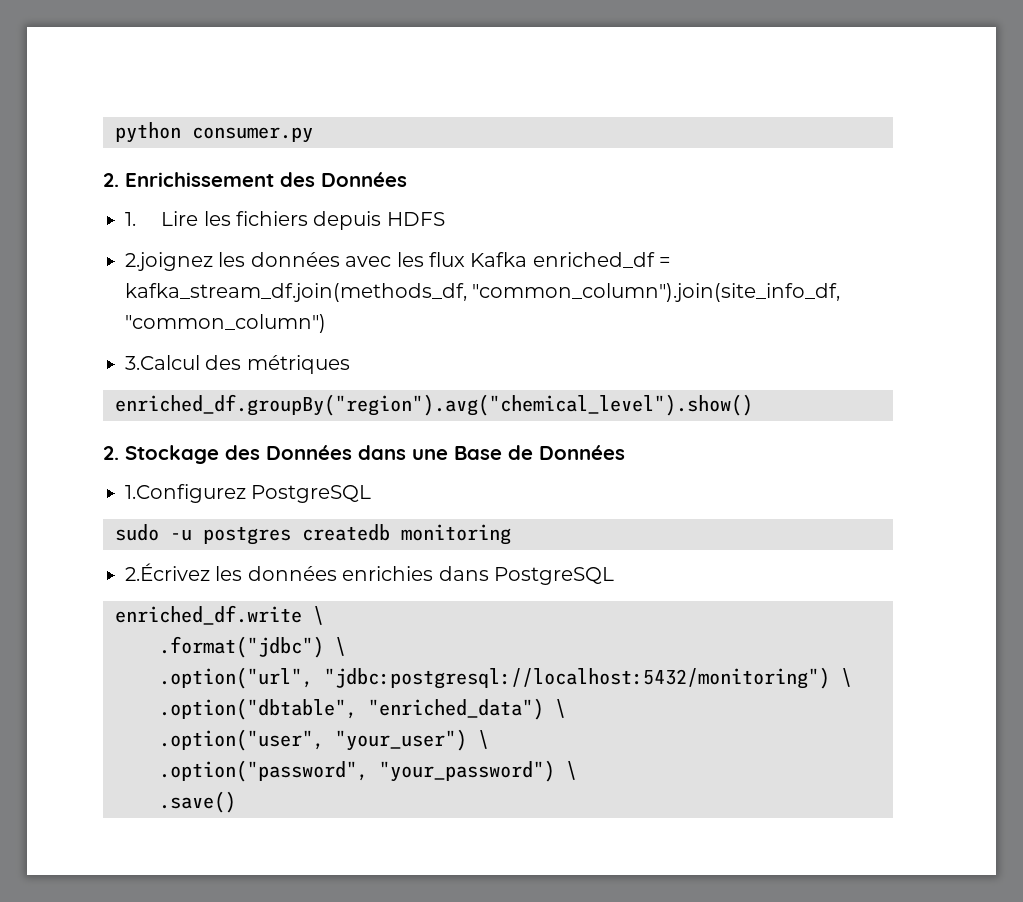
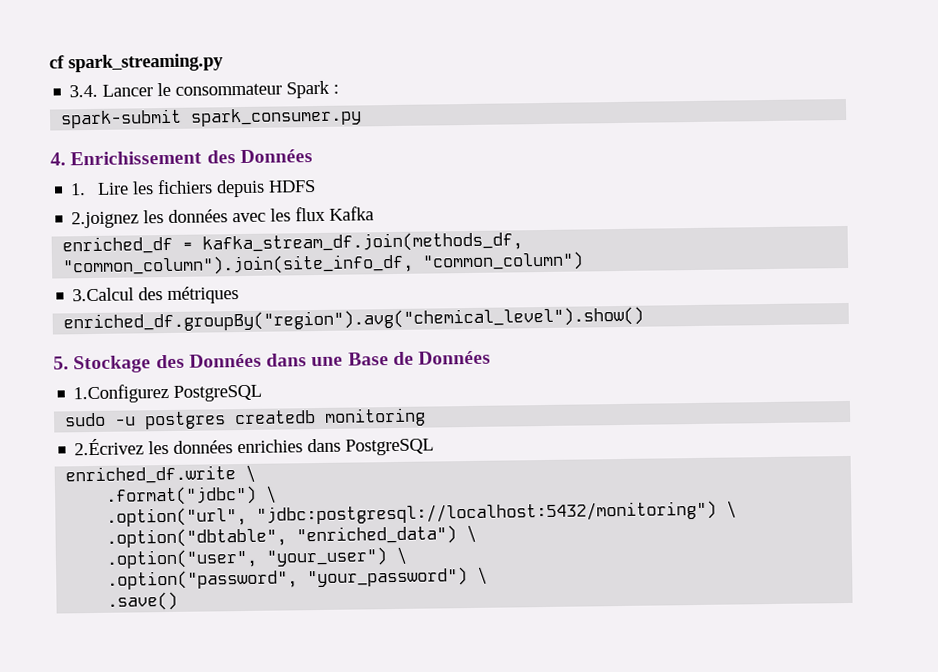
[115,122,313,143] [103,173,119,187] python consumer.py // 2. -> [49,53,224,73] [69,80,340,99] [60,107,363,129] [50,152,66,166] cf spark_streaming.py // 3.4. Lancer le consommateur Spark : // spark-submit spark_consumer.py // 4.
(528, 259) none -> (375, 213) //
[103,446,119,460] 2. -> [53,356,69,370] 5.

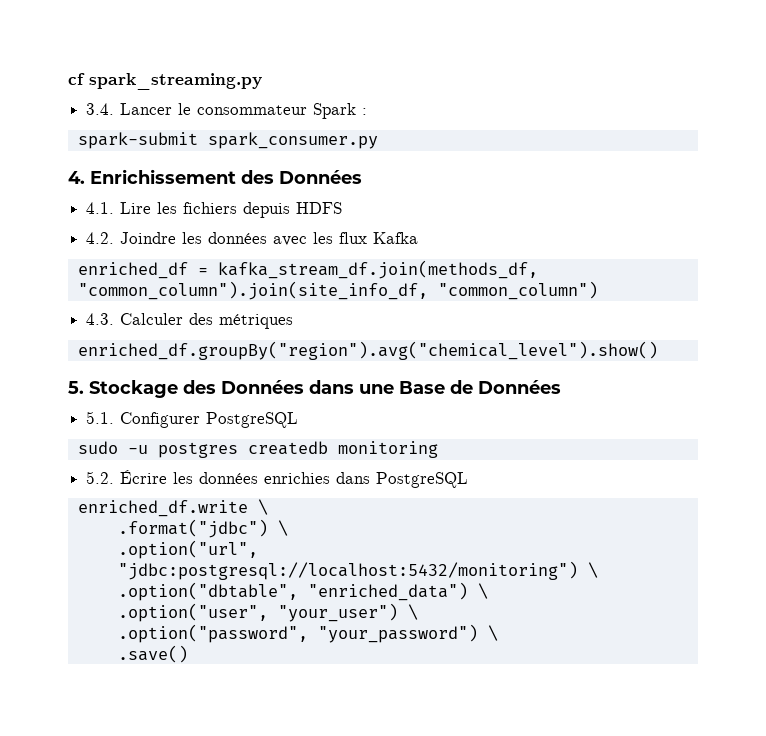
[70,183,87,196] 1. -> [86,202,115,214] 4.1.
[71,211,140,229] 2.joignez -> [86,232,177,244] 4.2. Joindre
[72,287,135,302] 3.Calcul -> [86,313,184,325] 4.3. Calculer
[73,383,170,404] 1.Configurez -> [86,411,201,428] 5.1. Configurer
[74,438,145,456] 2.Écrivez -> [86,470,168,484] 5.2. Écrire

